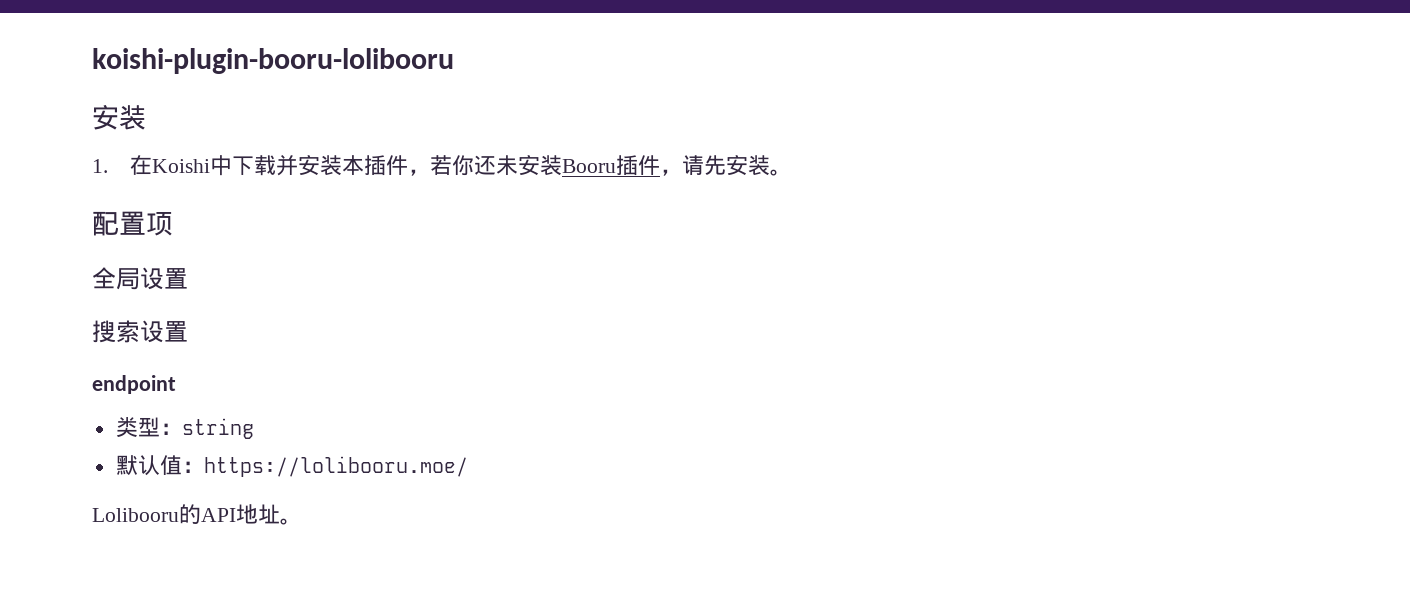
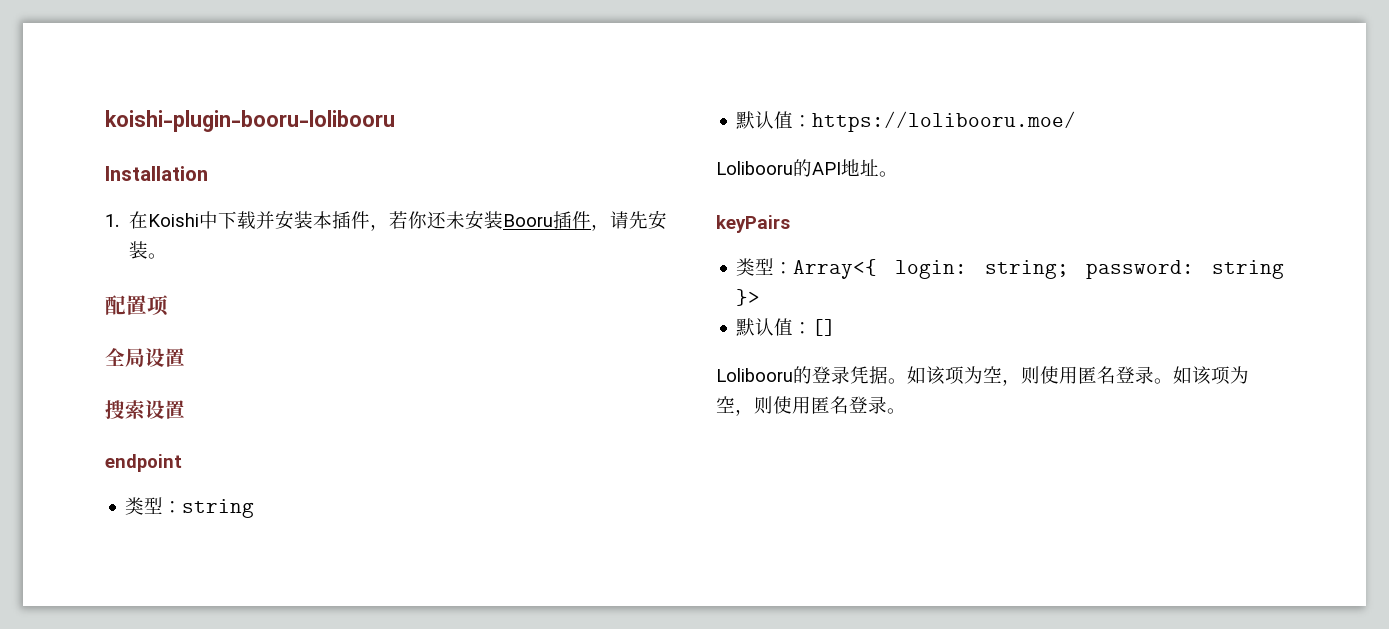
[92,104,146,130] 安装 -> [105,166,208,181] Installation
(302, 521) none -> [716,215,790,233] [736,258,1284,279] [736,289,761,306] [736,318,837,336] [716,366,1249,386] [716,396,906,416] // keyPairs // 类型：Array<{ login: string; password: string }> // 默认值：[] // Lolibooru的登录凭据。如该项为空，则使用匿名登录。如该项为空，则使用匿名登录。

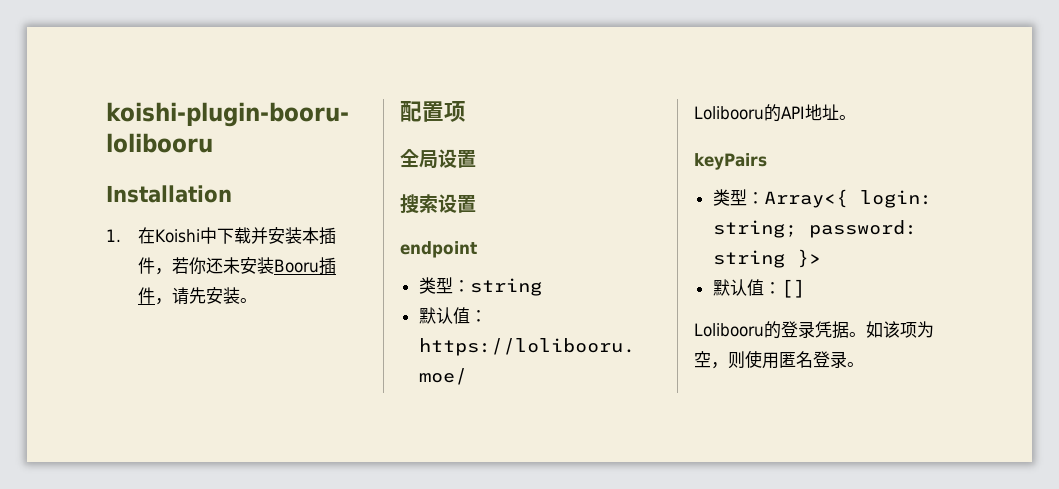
[1173,366,1249,385] [716,396,906,416] 如该项为空，则使用匿名登录。 -> (864, 364) none

